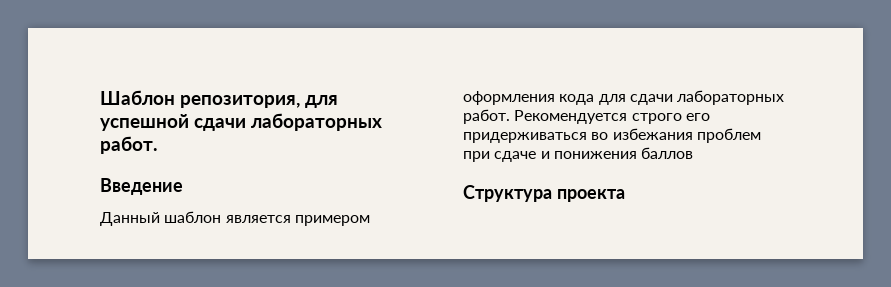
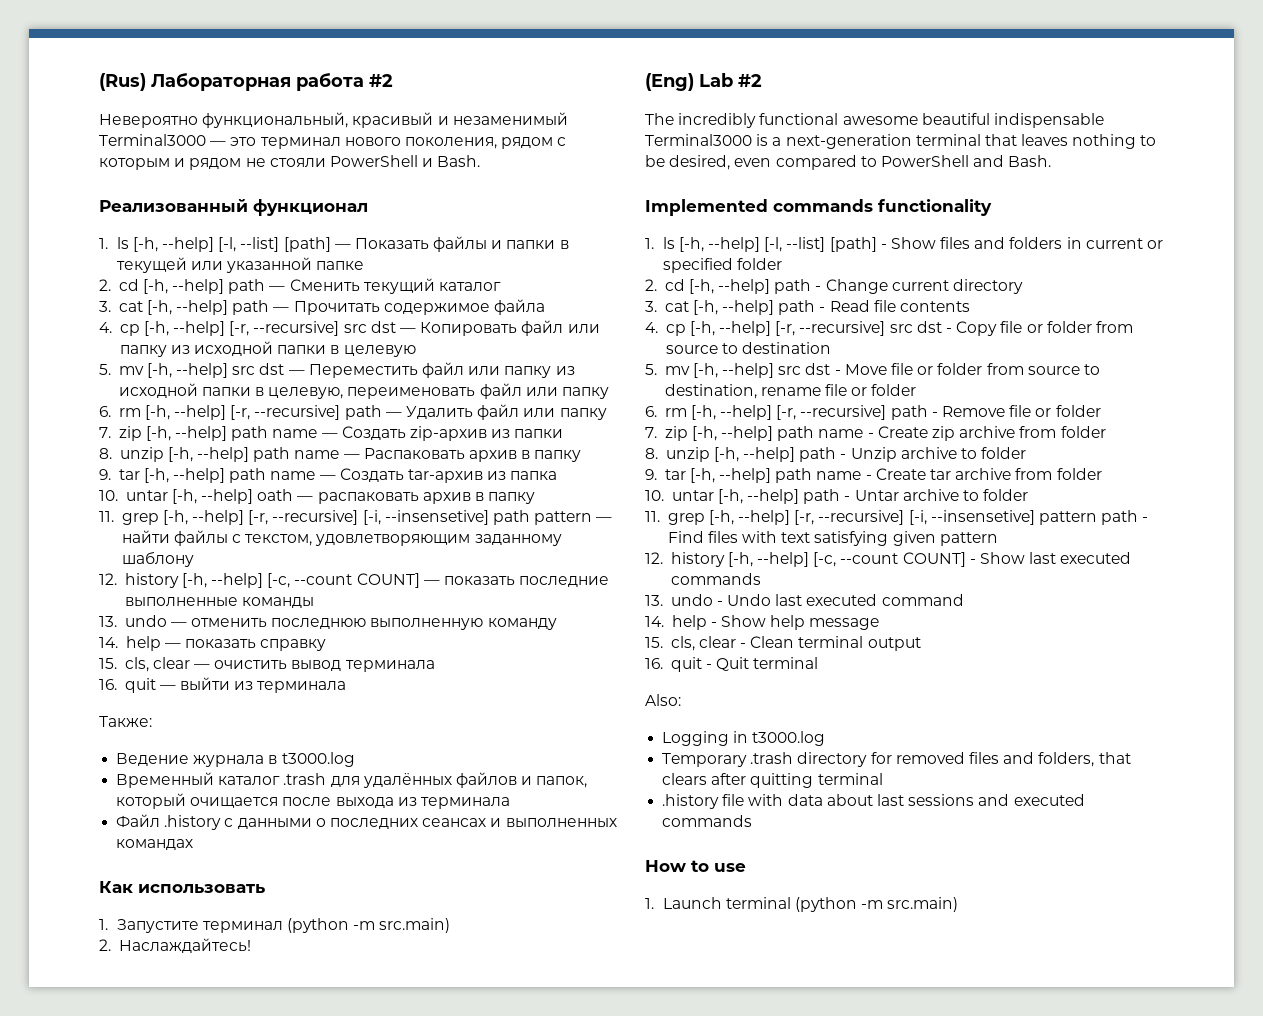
[100,90,338,108] [100,113,382,131] [100,136,158,154] [100,178,183,195] [100,211,370,226] [463,90,785,105] [463,109,710,124] [463,128,761,143] [463,147,694,162] [463,185,625,202] Шаблон репозитория, для успешной сдачи лабораторных работ. // Введение // Данный шаблон является примером оформления кода для сдачи лабораторных работ. Рекомендуется строго его придерживаться во избежания проблем при сдаче и понижения баллов // Структура проекта -> [99,73,393,91] [99,112,568,128] [99,134,567,149] [99,155,481,170] [99,199,368,216] [99,236,569,252] [116,257,365,273] [99,278,502,294] [99,299,546,315] [99,320,600,336] [119,341,416,357] [99,362,575,378] [118,383,610,399] [99,404,607,420] [99,426,564,441] [99,447,582,462] [99,468,558,483] [99,489,536,504] [99,510,613,525] [121,530,562,546] [121,551,194,567] [99,573,610,588] [124,597,314,608] [99,615,557,630] [99,636,327,651] [99,657,435,672] [99,677,347,693] [99,716,152,727] [116,752,355,767] [116,772,588,788] [116,793,510,809] [116,814,617,830] [116,839,194,850] [99,881,265,893] [99,918,451,933] [99,938,251,953] [645,73,762,91] [645,113,1104,128] [645,134,1157,149] [645,155,1052,170] [645,199,992,216] [645,237,1163,252] [662,258,782,273] [645,279,1024,294] [645,300,971,315] [645,321,1133,336] [665,342,832,354] [645,363,1100,378] [664,384,917,399] [645,405,1101,420] [645,426,1106,441] [645,447,1027,462] [645,468,1102,483] [645,489,1029,504] [645,510,1149,525] [667,531,998,546] [645,552,1132,567] [670,573,761,585] [645,594,964,606] [645,615,880,630] [645,636,921,651] [645,657,819,672] [645,694,681,706] [662,731,826,746] [662,752,1131,767] [662,773,883,788] [662,794,1085,809] [662,815,753,827] [645,860,746,872] [645,897,959,912] (Rus) Лабораторная работа #2 // Невероятно функциональный, красивый и незаменимый Terminal3000 — это терминал нового поколения, рядом с которым и рядом не стояли PowerShell и Bash. // Реализованный функционал // 1. ls [-h, --help] [-l, --list] [path] — Показать файлы и папки в текущей или указанной папке // 2. cd [-h, --help] path — Сменить текущий каталог // 3. cat [-h, --help] path — Прочитать содержимое файла // 4. cp [-h, --help] [-r, --recursive] src dst — Копировать файл или папку из исходной папки в целевую // 5. mv [-h, --help] src dst — Переместить файл или папку из исходной папки в целевую, переименовать файл или папку // 6. rm [-h, --help] [-r, --recursive] path — Удалить файл или папку // 7. zip [-h, --help] path name — Создать zip-архив из папки // 8. unzip [-h, --help] path name — Распаковать архив в папку // 9. tar [-h, --help] path name — Создать tar-архив из папка // 10. untar [-h, --help] oath — распаковать архив в папку // 11. grep [-h, --help] [-r, --recursive] [-i, --insensetive] path pattern — найти файлы с текстом, удовлетворяющим заданному шаблону // 12. history [-h, --help] [-c, --count COUNT] — показать последние выполненные команды // 13. undo — отменить последнюю выполненную команду // 14. help — показать справку // 15. cls, clear — очистить вывод терминала // 16. quit — выйти из терминала // Также: // Ведение журнала в t3000.log // Временный каталог .trash для удалённых файлов и папок, который очищается после выхода из терминала // Файл .history с данными о последних сеансах и выполненных командах // Как использовать // 1. Запустите терминал (python -m src.main) // 2. Наслаждайтесь! // (Eng) Lab #2 // The incredibly functional awesome beautiful indispensable Terminal3000 is a next-generation terminal that leaves nothing to be desired, even compared to PowerShell and Bash. // Implemented commands functionality // 1. ls [-h, --help] [-l, --list] [path] - Show files and folders in current or specified folder // 2. cd [-h, --help] path - Change current directory // 3. cat [-h, --help] path - Read file contents // 4. cp [-h, --help] [-r, --recursive] src dst - Copy file or folder from source to destination // 5. mv [-h, --help] src dst - Move file or folder from source to destination, rename file or folder // 6. rm [-h, --help] [-r, --recursive] path - Remove file or folder // 7. zip [-h, --help] path name - Create zip archive from folder // 8. unzip [-h, --help] path - Unzip archive to folder // 9. tar [-h, --help] path name - Create tar archive from folder // 10. untar [-h, --help] path - Untar archive to folder // 11. grep [-h, --help] [-r, --recursive] [-i, --insensetive] pattern path - Find files with text satisfying given pattern // 12. history [-h, --help] [-c, --count COUNT] - Show last executed commands // 13. undo - Undo last executed command // 14. help - Show help message // 15. cls, clear - Clean terminal output // 16. quit - Quit terminal // Also: // Logging in t3000.log // Temporary .trash directory for removed files and folders, that clears after quitting terminal // .history file with data about last sessions and executed commands // How to use // 1. Launch terminal (python -m src.main)

